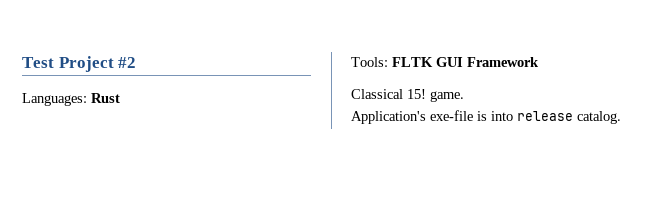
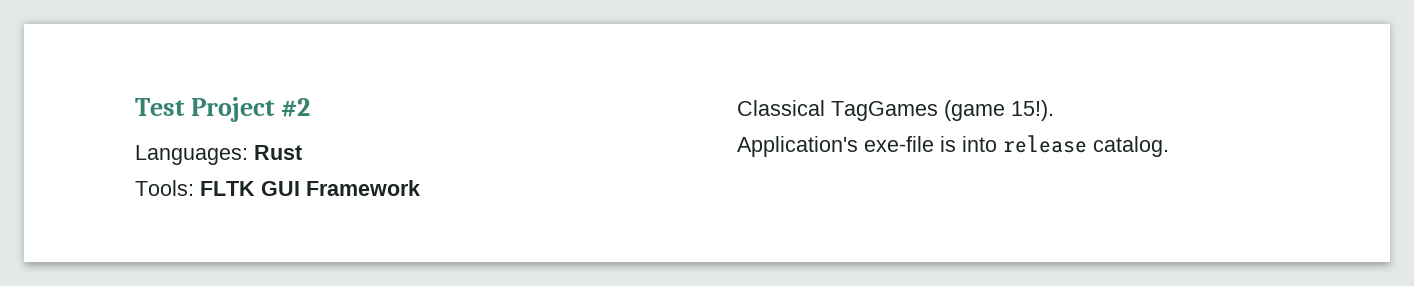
[407,89,464,102] 15! game. -> [831,100,1054,121] TagGames (game 15!).

